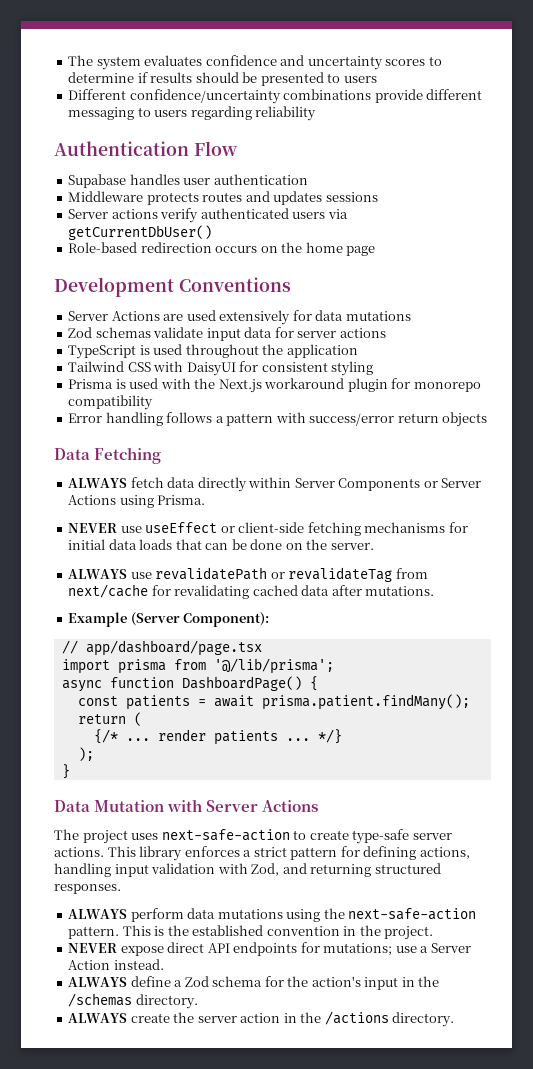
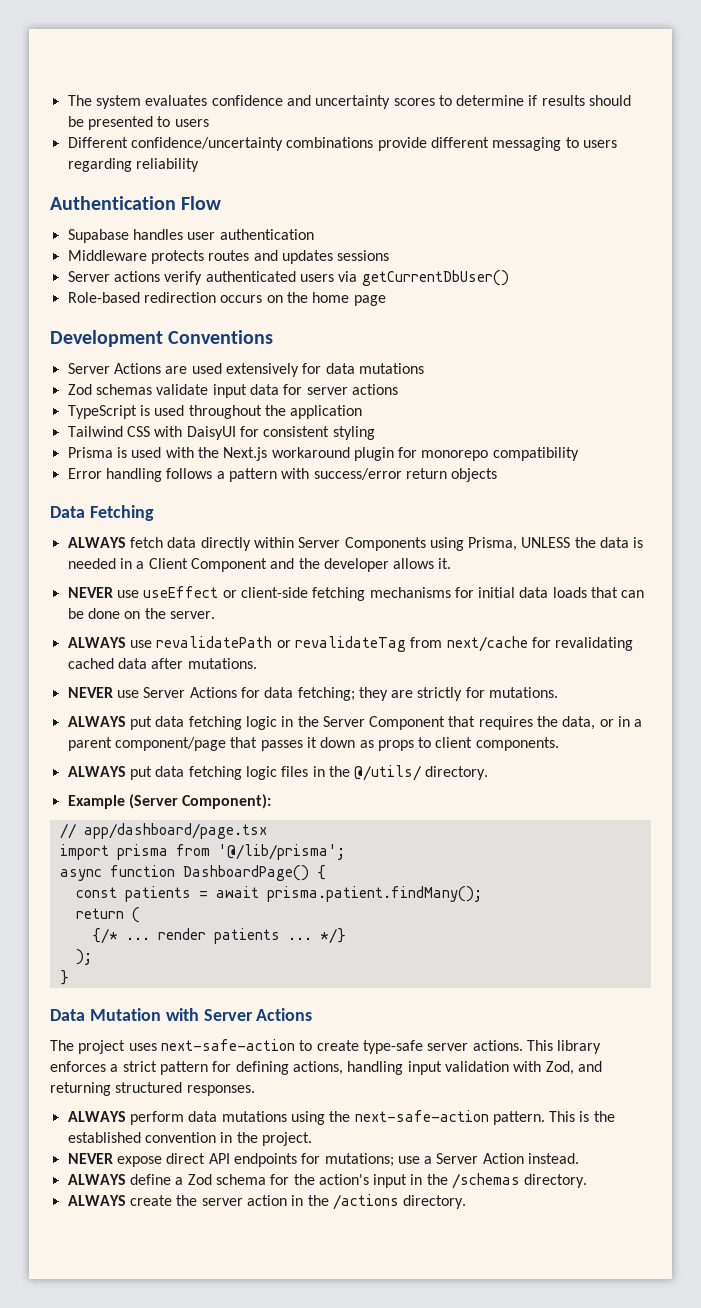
[423,478,482,488] [68,495,206,508] or Server Actions using Prisma. -> [429,537,644,551] [67,558,452,572] using Prisma, UNLESS the data is needed in a Client Component and the developer allows it.
(435, 591) none -> [67,687,559,701] [67,716,643,730] [67,737,559,751] [67,765,489,781] // NEVER use Server Actions for data fetching; they are strictly for mutations. // ALWAYS put data fetching logic in the Server Component that requires the data, or in a parent component/page that passes it down as props to client components. // ALWAYS put data fetching logic files in the @/utils/ directory.

